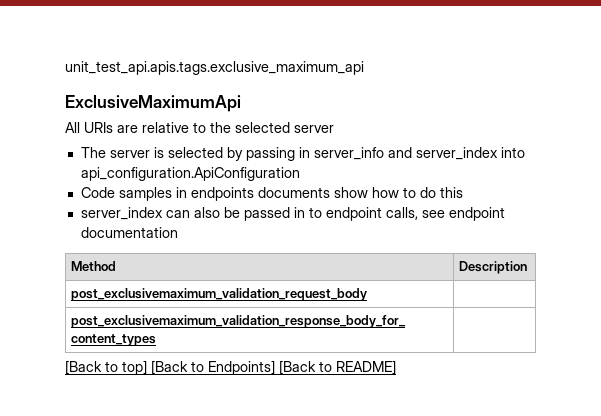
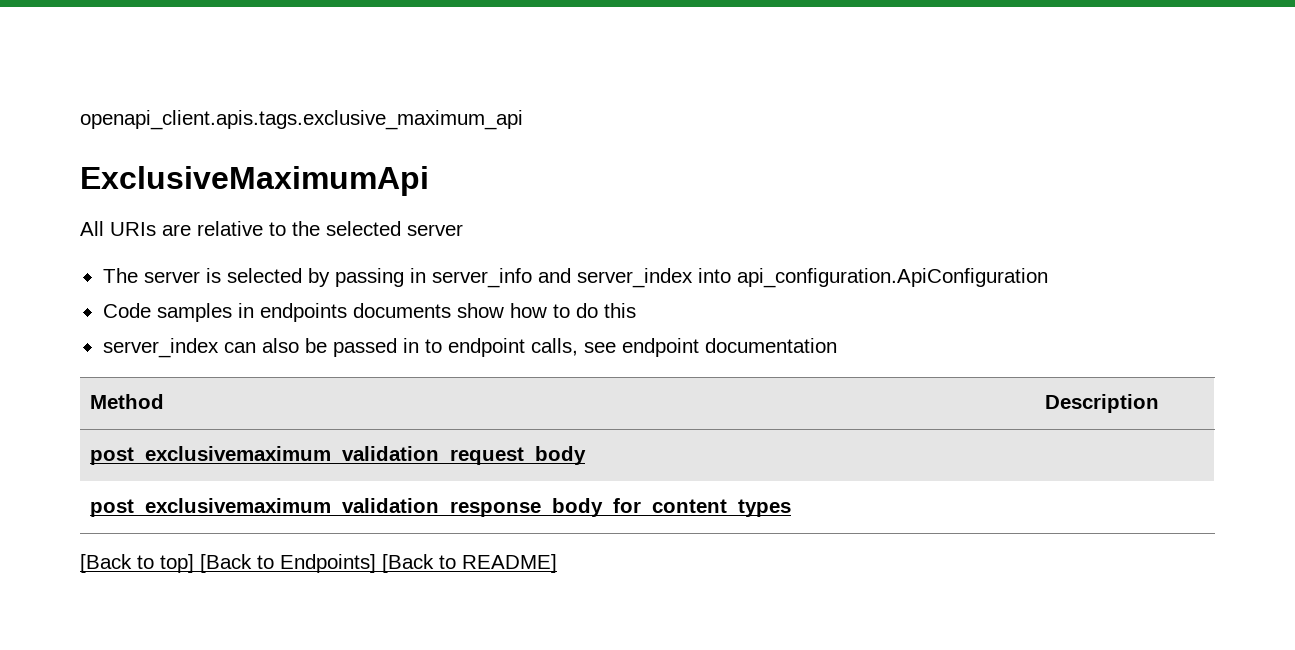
[65,61,364,75] unit_test_api.apis.tags.exclusive_maximum_api -> [80,110,523,130] openapi_client.apis.tags.exclusive_maximum_api

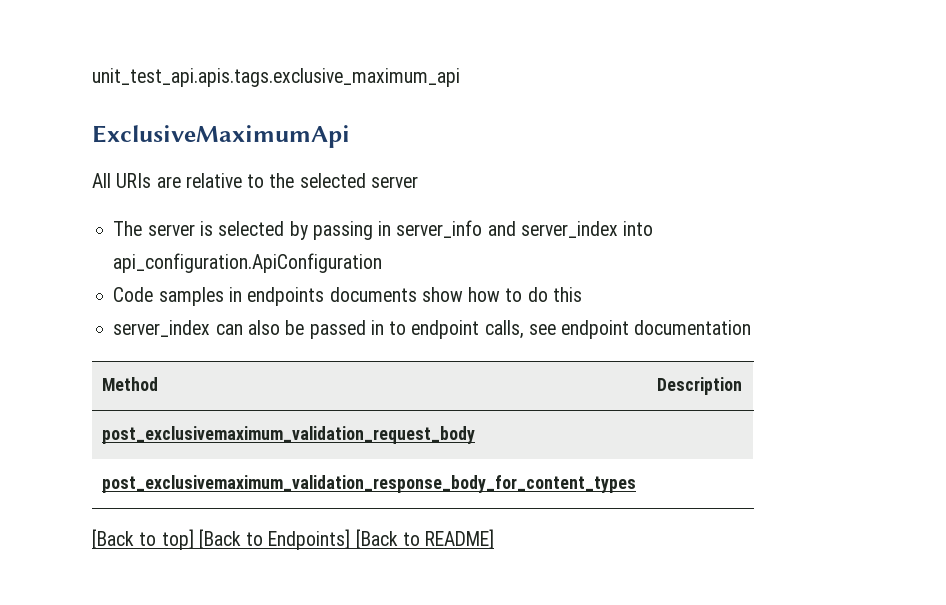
[80,110,523,130] openapi_client.apis.tags.exclusive_maximum_api -> [92,68,460,87] unit_test_api.apis.tags.exclusive_maximum_api

